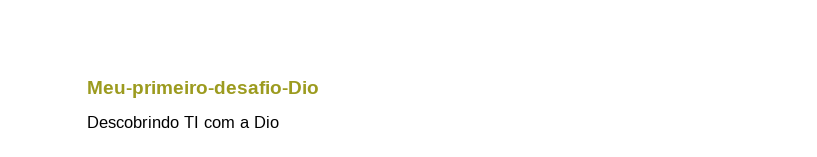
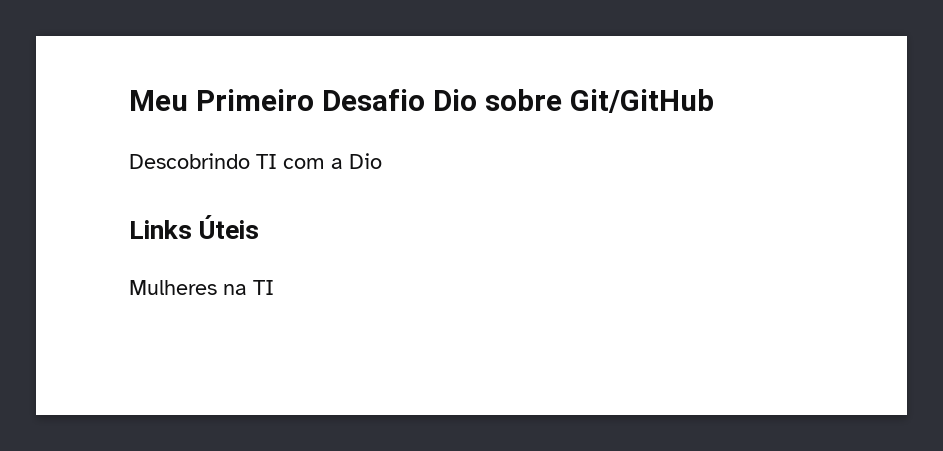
[87,81,319,98] Meu-primeiro-desafio-Dio -> [129,89,714,113] Meu Primeiro Desafio Dio sobre Git/GitHub
(279, 122) none -> [129,215,260,239] [129,280,274,295] // Links Úteis // Mulheres na TI

